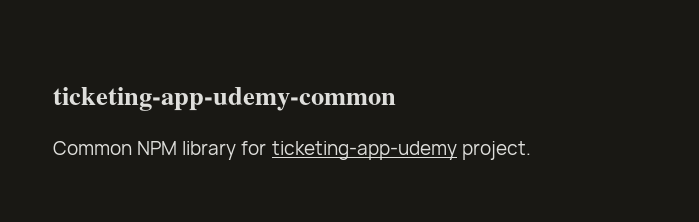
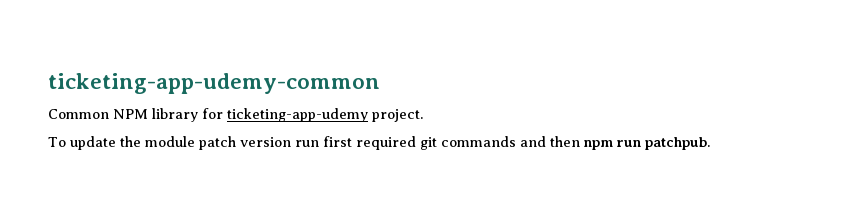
(531, 150) none -> [48,136,710,150] // To update the module patch version run first required git commands and then npm run patchpub.

